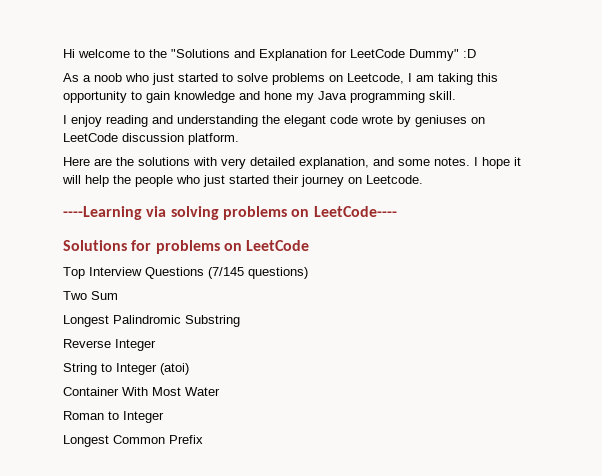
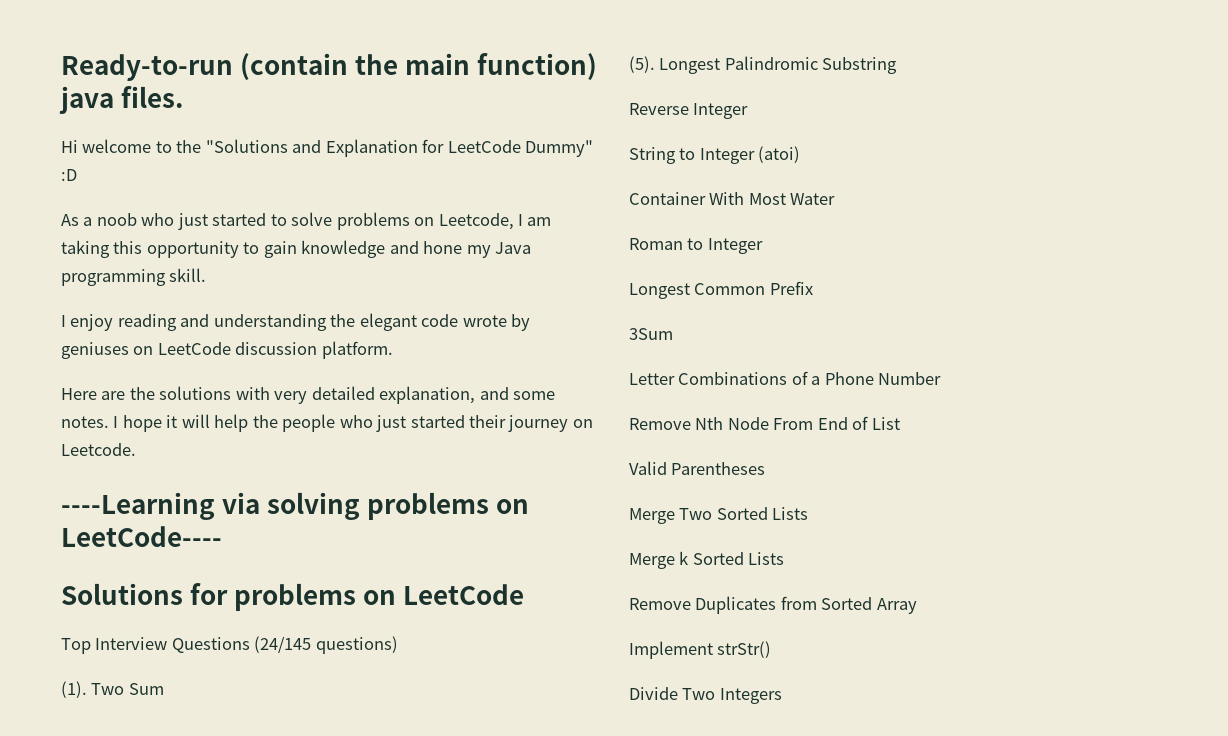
(63, 53) none -> [61,53,598,81] [59,86,184,114] Ready-to-run (contain the main function) java files. //
[208,267,244,279] (7/145 -> [254,636,312,653] (24/145
(308, 273) none -> [61,681,87,698] (1).
(118, 295) none -> [629,56,655,73] (5).
(203, 439) none -> [629,328,673,340] [629,371,942,385] [629,416,900,430] [629,461,766,475] [629,507,809,524] [629,551,785,569] [629,596,917,614] [629,641,772,659] [629,687,782,704] // 3Sum // Letter Combinations of a Phone Number // Remove Nth Node From End of List // Valid Parentheses // Merge Two Sorted Lists // Merge k Sorted Lists // Remove Duplicates from Sorted Array // Implement strStr() // Divide Two Integers

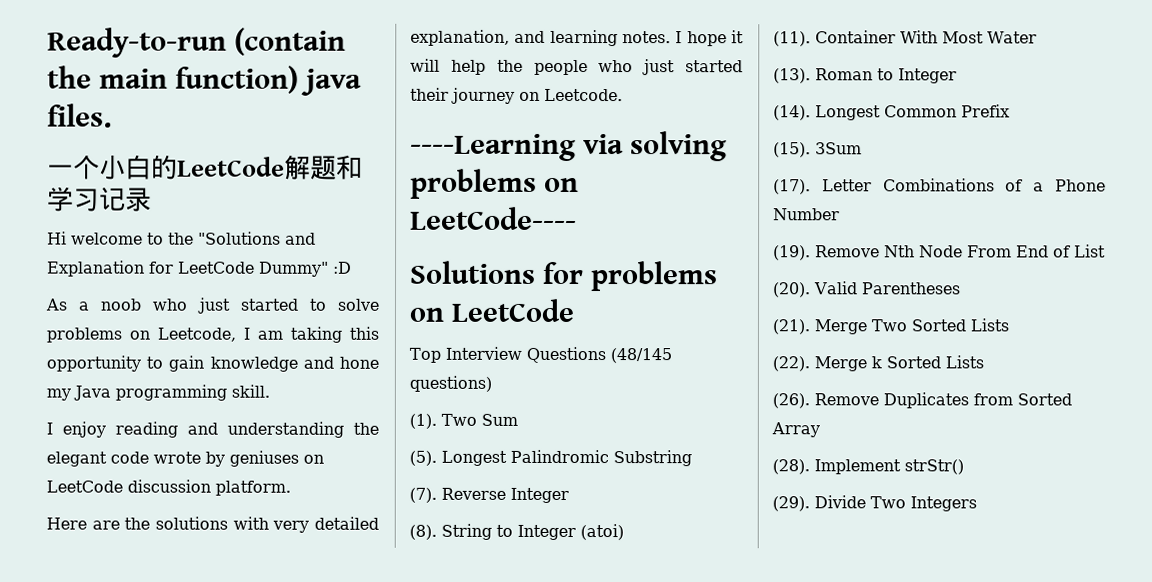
(184, 97) none -> [47,154,363,180] [47,186,152,212] // 一个小白的LeetCode解题和学习记录
[513,391,556,400] some -> [549,29,618,47] learning
[254,636,312,653] (24/145 -> [609,348,672,364] (48/145
(898, 65) none -> [409,487,437,503] (7).
(749, 111) none -> [409,524,437,540] (8).
(801, 154) none -> [773,31,811,47] (11).
(836, 199) none -> [773,68,811,84] (13).
(763, 246) none -> [773,105,811,121] (14).
(813, 288) none -> [773,142,811,158] (15).
(673, 334) none -> [773,179,811,195] (17).
(942, 378) none -> [773,245,811,261] (19).
(900, 423) none -> [772,282,811,298] (20).
(766, 468) none -> [772,319,810,335] (21).
(809, 513) none -> [772,356,810,372] (22).
(785, 558) none -> [772,393,810,409] (26).
(917, 606) none -> [772,459,810,475] (28).
(772, 649) none -> [772,496,810,512] (29).

